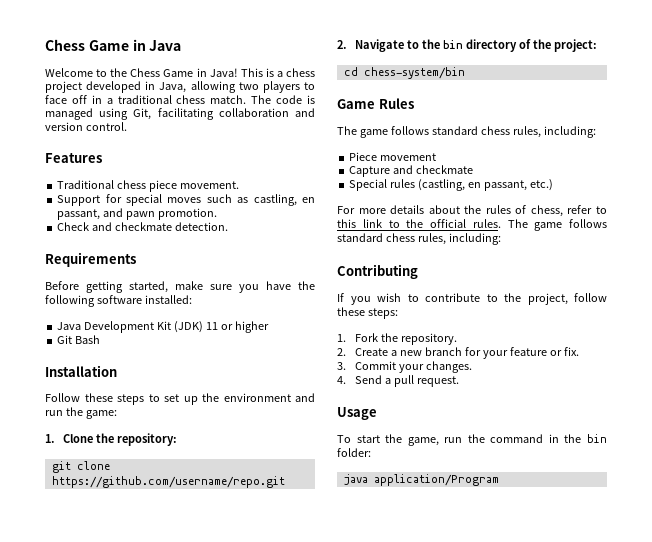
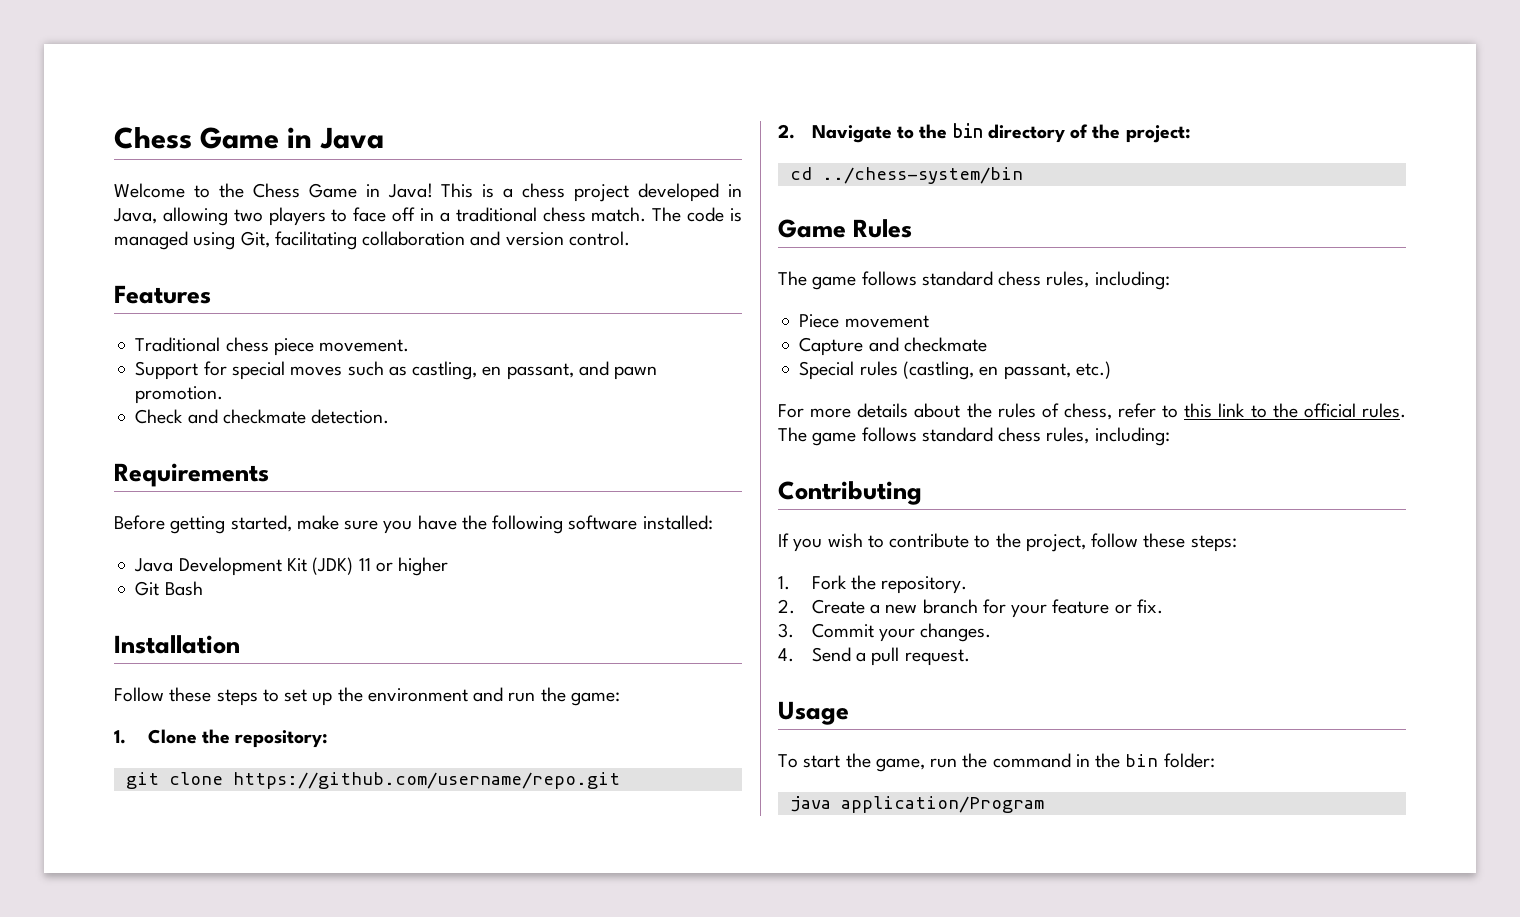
[363,67,465,79] chess-system/bin -> [821,167,1023,184] ../chess-system/bin

